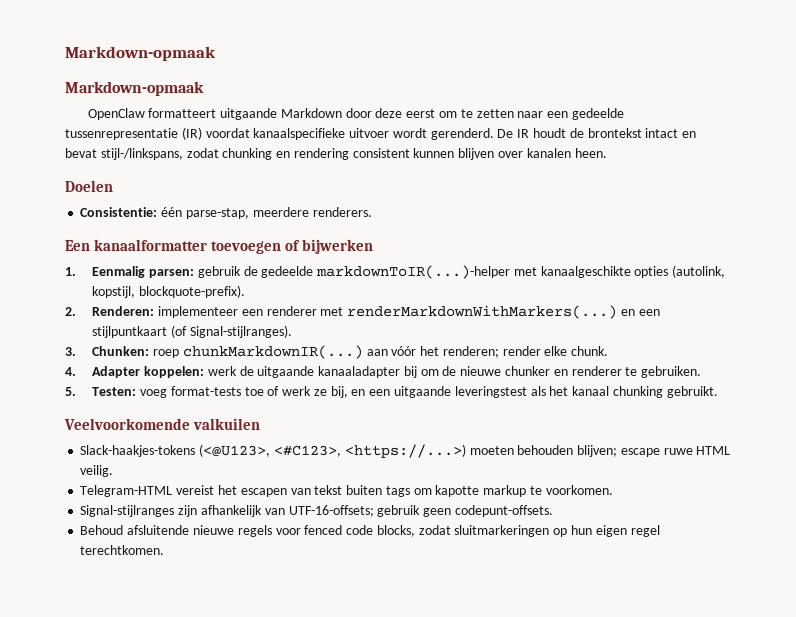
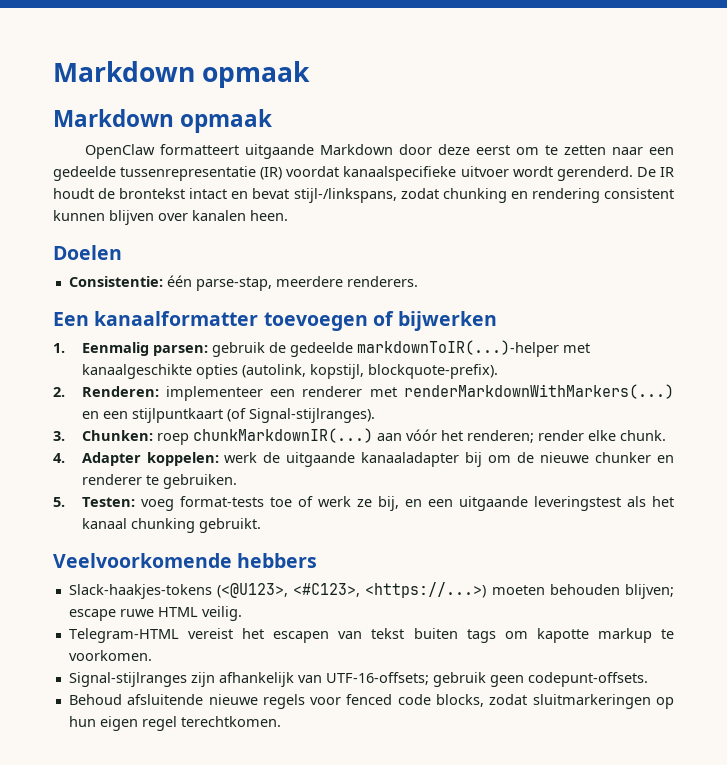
[65,46,216,61] [65,81,204,96] Markdown-opmaak // Markdown-opmaak -> [53,61,311,88] [53,109,273,133] Markdown opmaak // Markdown opmaak
[193,418,261,430] valkuilen -> [237,553,318,568] hebbers

